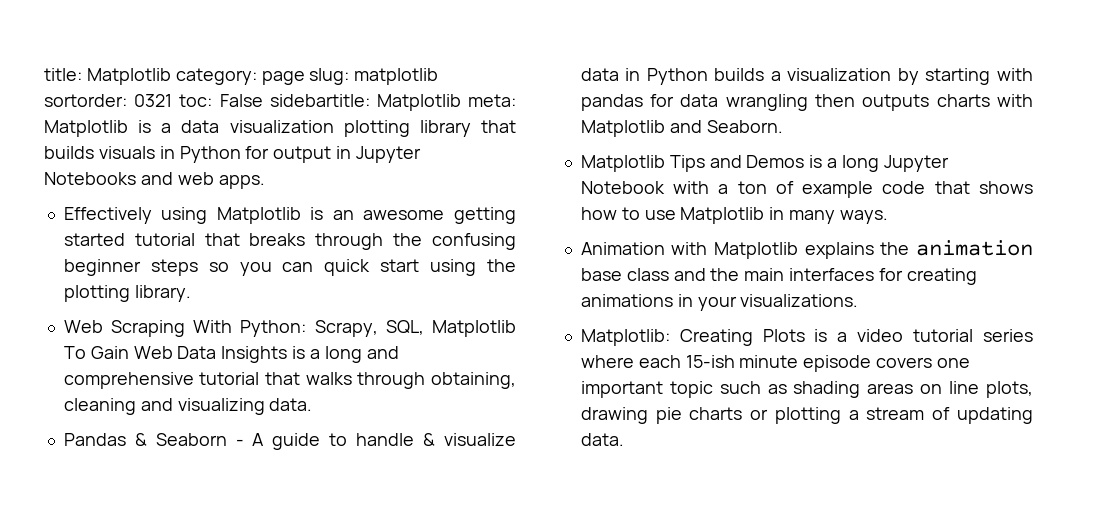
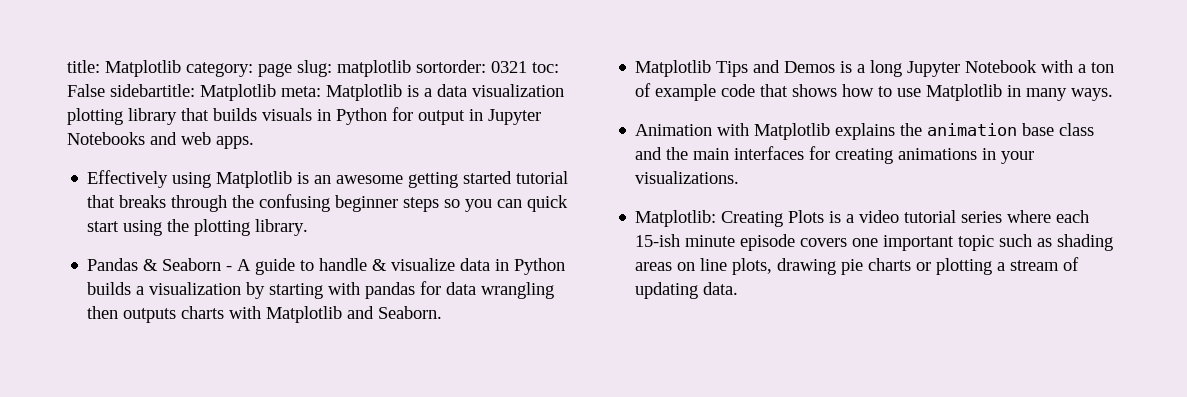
[63,320,516,337] [63,346,399,363] [63,372,516,389] [63,398,313,415] // Web Scraping With Python: Scrapy, SQL, Matplotlib To Gain Web Data Insights is a long and comprehensive tutorial that walks through obtaining, cleaning and visualizing data. -> (309, 227) none

